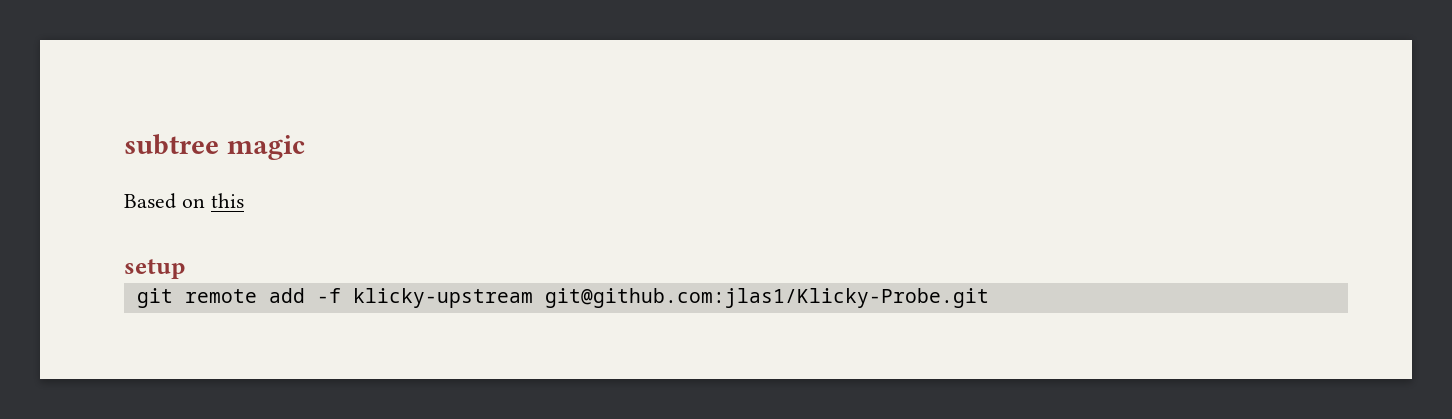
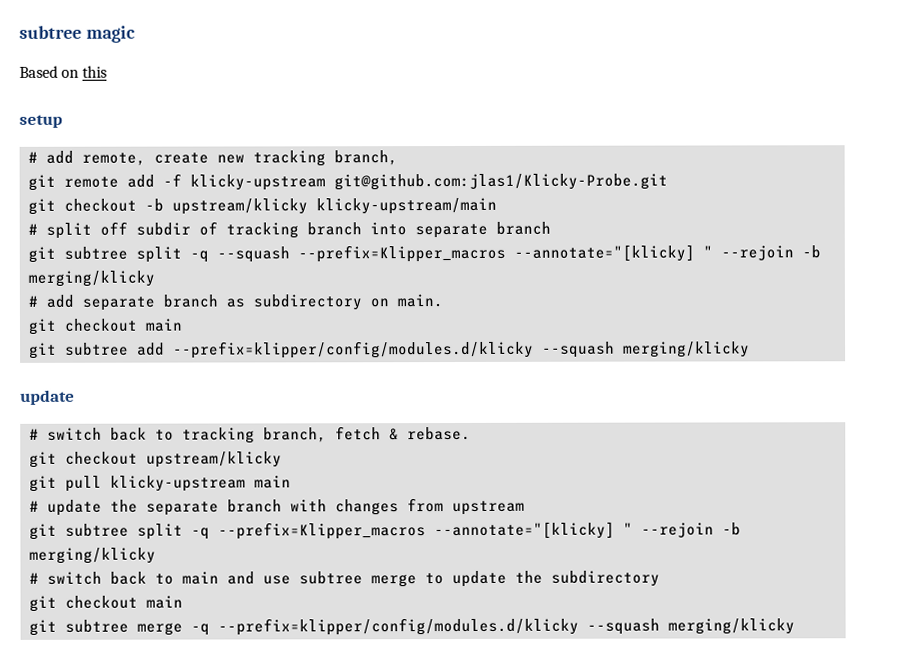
(186, 269) none -> [28,150,399,167] // # add remote, create new tracking branch,
(989, 298) none -> [28,197,498,215] [28,221,552,239] [28,244,822,263] [28,270,156,287] [28,294,444,311] [28,318,184,335] [29,340,751,359] [20,389,75,405] [29,426,472,444] [29,451,283,468] [29,475,292,492] [29,498,526,516] [29,521,742,540] [29,547,157,564] [29,570,661,588] [29,595,184,612] [29,617,796,636] // git checkout -b upstream/klicky klicky-upstream/main // # split off subdir of tracking branch into separate branch // git subtree split -q --squash --prefix=Klipper_macros --annotate="[klicky] " --rejoin -b merging/klicky // # add separate branch as subdirectory on main. // git checkout main // git subtree add --prefix=klipper/config/modules.d/klicky --squash merging/klicky // update // # switch back to tracking branch, fetch & rebase. // git checkout upstream/klicky // git pull klicky-upstream main // # update the separate branch with changes from upstream // git subtree split -q --prefix=Klipper_macros --annotate="[klicky] " --rejoin -b merging/klicky // # switch back to main and use subtree merge to update the subdirectory // git checkout main // git subtree merge -q --prefix=klipper/config/modules.d/klicky --squash merging/klicky

